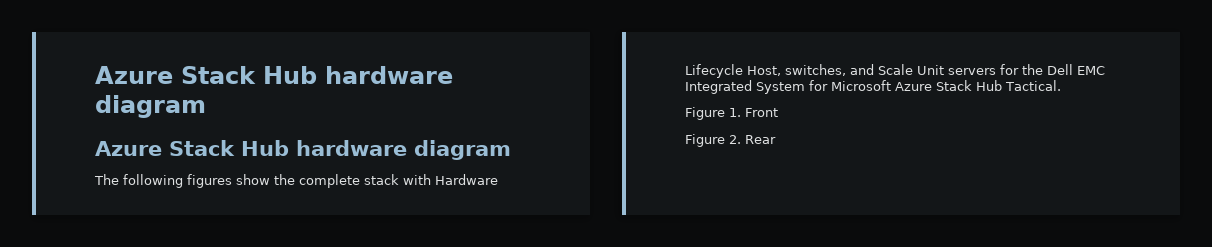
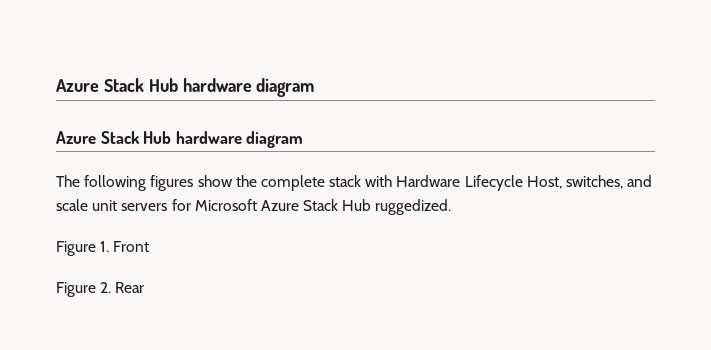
[878,64,1105,75] [685,80,805,94] Scale Unit servers for the Dell EMC Integrated System -> [56,199,168,211] scale unit servers
[1005,80,1061,91] Tactical. -> [375,199,452,215] ruggedized.

